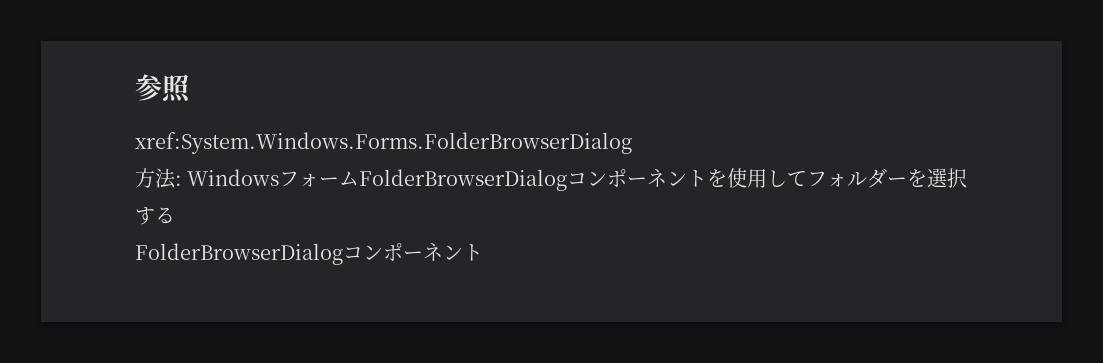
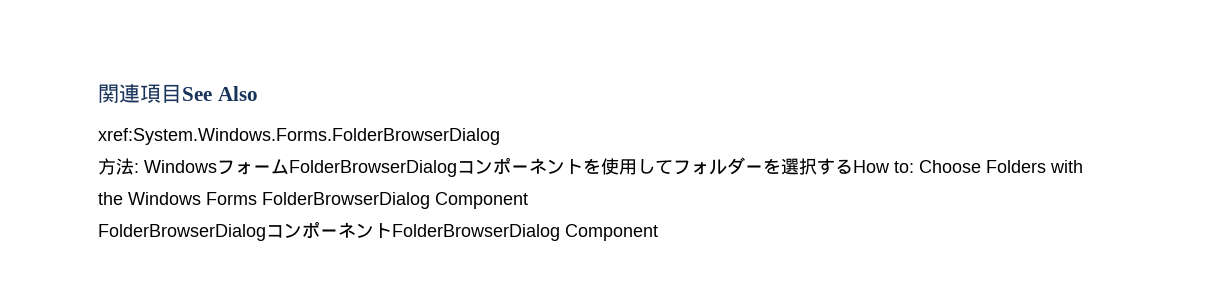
[135,74,191,103] 参照 -> [98,84,258,103] 関連項目See Also
[135,242,483,265] // FolderBrowserDialogコンポーネント -> [853,160,1083,173] [98,192,528,209] [98,221,658,241] How to: Choose Folders with the Windows Forms FolderBrowserDialog Component // FolderBrowserDialogコンポーネントFolderBrowserDialog Component

